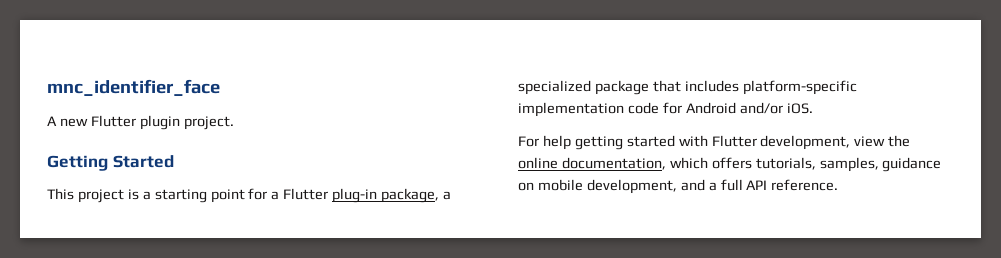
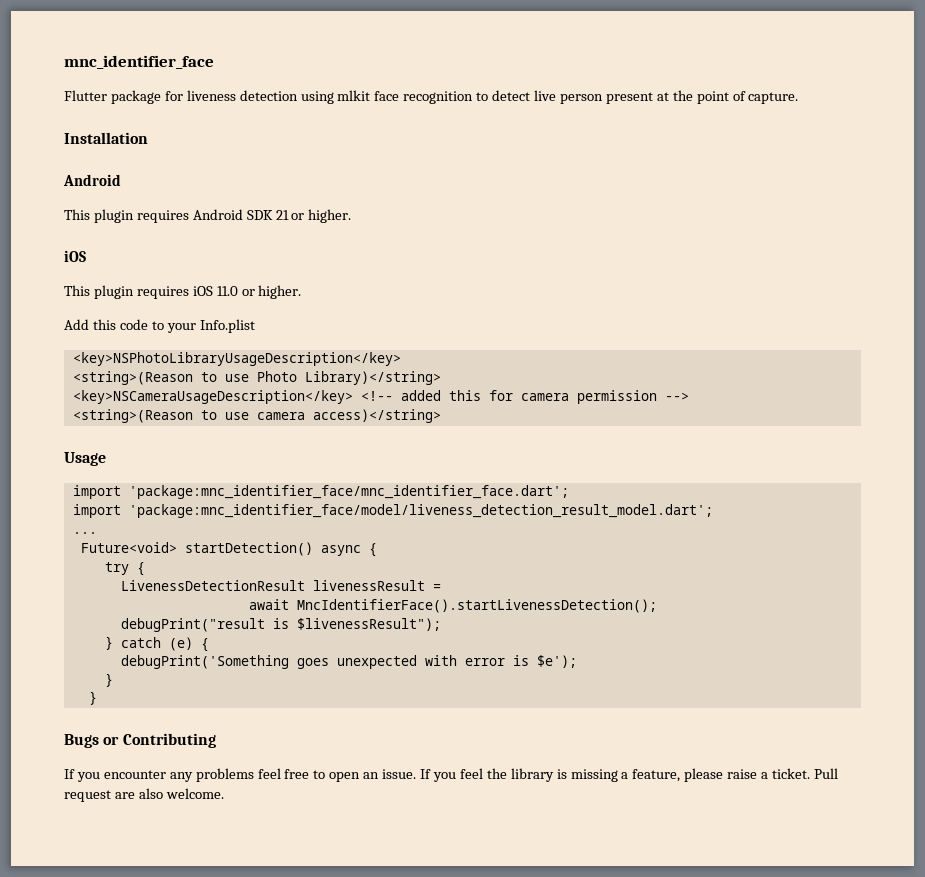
[47,115,234,130] [47,155,174,171] [47,188,452,203] [518,80,857,95] [518,102,813,117] [518,135,911,150] [518,157,942,172] [518,179,839,194] A new Flutter plugin project. // Getting Started // This project is a starting point for a Flutter plug-in package, a specialized package that includes platform-specific implementation code for Android and/or iOS. // For help getting started with Flutter development, view the online documentation, which offers tutorials, samples, guidance on mobile development, and a full API reference. -> [64,90,799,104] [64,132,148,144] [63,174,121,186] [64,209,352,223] [64,250,86,262] [64,285,302,299] [64,319,255,333] [72,352,401,366] [72,371,441,385] [72,390,689,404] [72,409,441,423] [64,452,106,466] [72,485,569,499] [72,504,713,518] [72,532,97,534] [80,542,377,557] [104,562,145,576] [120,580,441,591] [248,599,657,613] [120,618,441,632] [104,636,209,652] [120,655,577,669] [104,673,113,687] [88,691,97,705] [64,733,216,748] [64,768,838,782] [64,788,224,802] Flutter package for liveness detection using mlkit face recognition to detect live person present at the point of capture. // Installation // Android // This plugin requires Android SDK 21 or higher. // iOS // This plugin requires iOS 11.0 or higher. // Add this code to your Info.plist // <key>NSPhotoLibraryUsageDescription</key> // <string>(Reason to use Photo Library)</string> // <key>NSCameraUsageDescription</key> <!-- added this for camera permission --> // <string>(Reason to use camera access)</string> // Usage // import 'package:mnc_identifier_face/mnc_identifier_face.dart'; // import 'package:mnc_identifier_face/model/liveness_detection_result_model.dart'; // ... // Future<void> startDetection() async { // try { // LivenessDetectionResult livenessResult = // await MncIdentifierFace().startLivenessDetection(); // debugPrint("result is $livenessResult"); // } catch (e) { // debugPrint('Something goes unexpected with error is $e'); // } // } // Bugs or Contributing // If you encounter any problems feel free to open an issue. If you feel the library is missing a feature, please raise a ticket. Pull request are also welcome.

